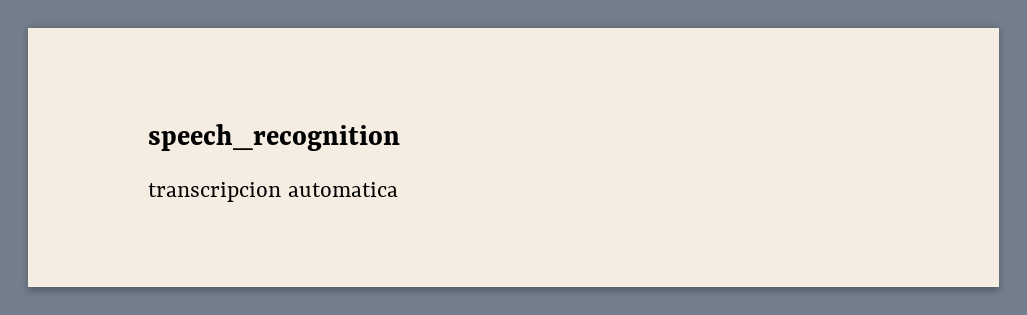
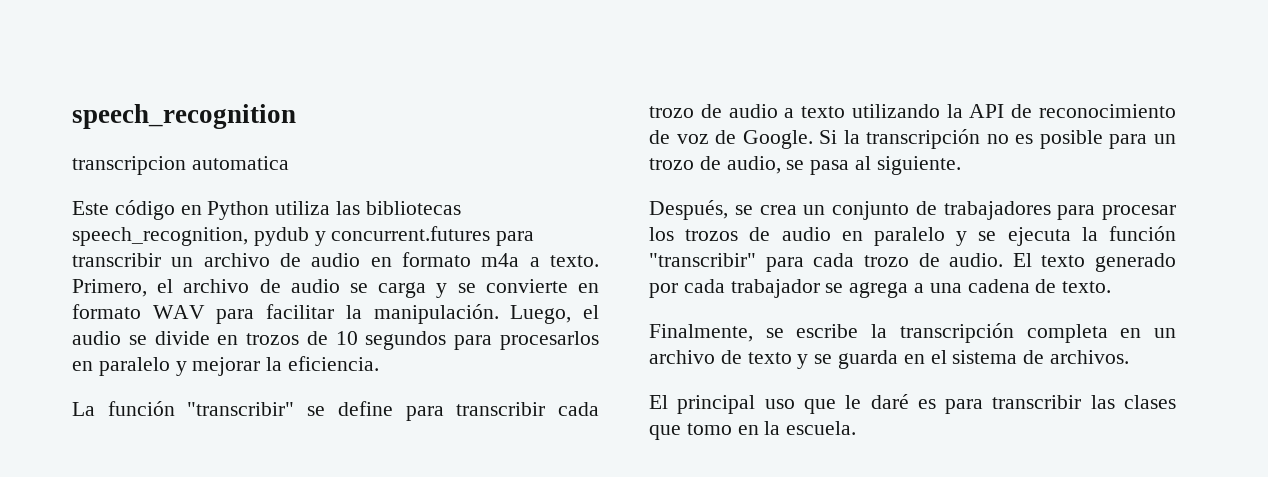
(398, 189) none -> [72,200,461,220] [72,226,535,246] [72,252,599,267] [72,279,599,298] [72,304,599,324] [72,331,599,350] [72,356,380,376] [72,401,599,421] [649,104,1176,118] [649,129,1176,149] [649,156,961,175] [649,200,1176,220] [649,226,1176,246] [649,253,1176,272] [649,279,1112,298] [649,323,1176,343] [649,350,1130,369] [649,394,1176,414] [649,421,857,440] // Este código en Python utiliza las bibliotecas speech_recognition, pydub y concurrent.futures para transcribir un archivo de audio en formato m4a a texto. Primero, el archivo de audio se carga y se convierte en formato WAV para facilitar la manipulación. Luego, el audio se divide en trozos de 10 segundos para procesarlos en paralelo y mejorar la eficiencia. // La función "transcribir" se define para transcribir cada trozo de audio a texto utilizando la API de reconocimiento de voz de Google. Si la transcripción no es posible para un trozo de audio, se pasa al siguiente. // Después, se crea un conjunto de trabajadores para procesar los trozos de audio en paralelo y se ejecuta la función "transcribir" para cada trozo de audio. El texto generado por cada trabajador se agrega a una cadena de texto. // Finalmente, se escribe la transcripción completa en un archivo de texto y se guarda en el sistema de archivos. // El principal uso que le daré es para transcribir las clases que tomo en la escuela.

